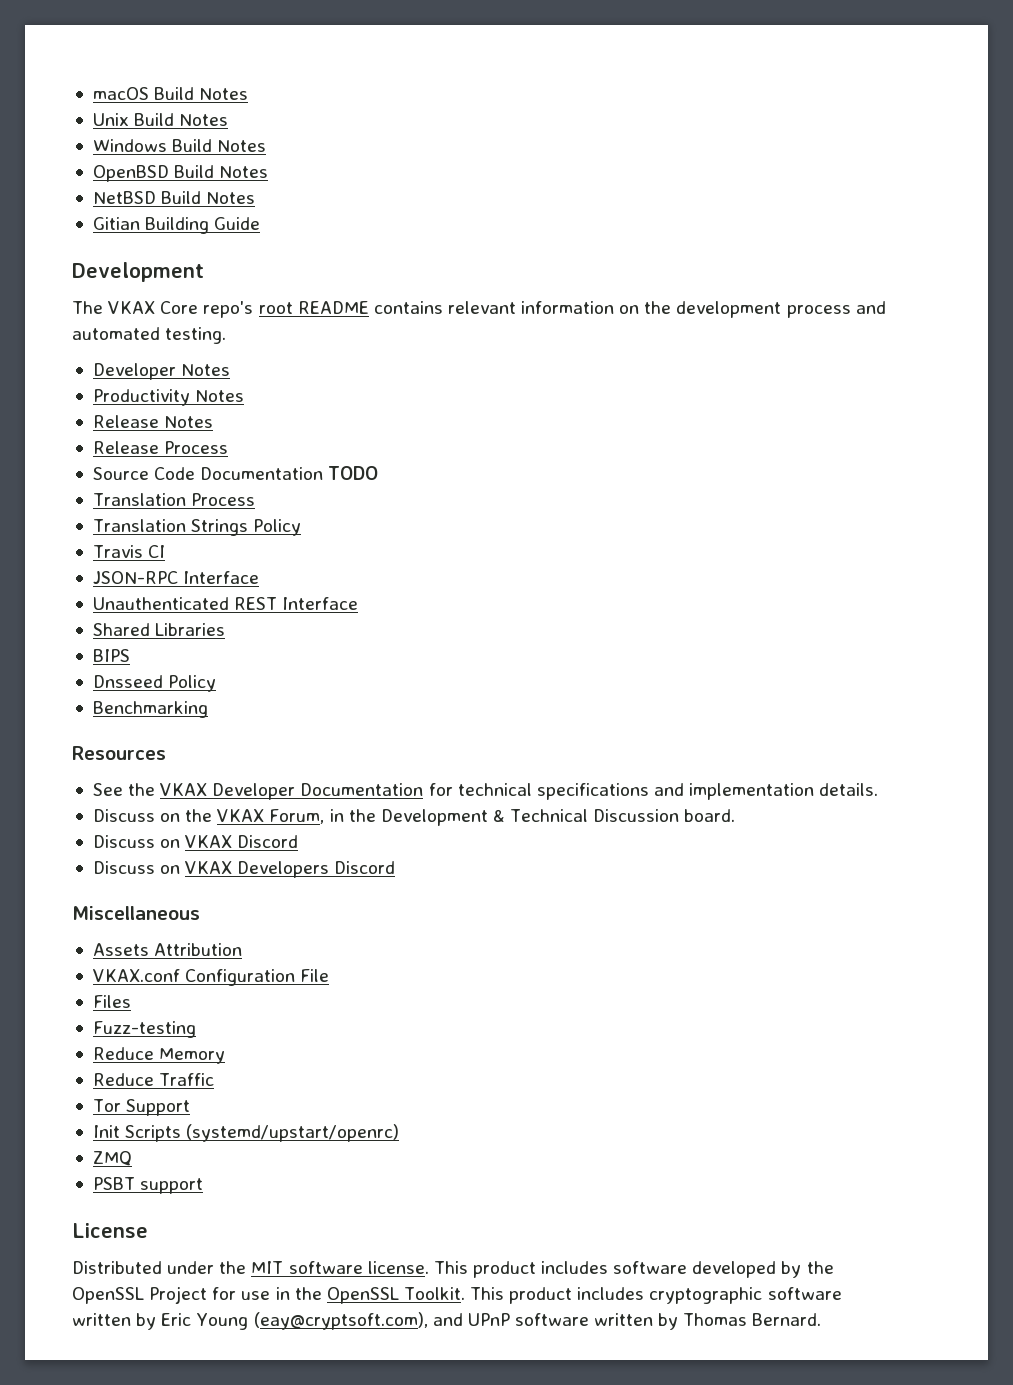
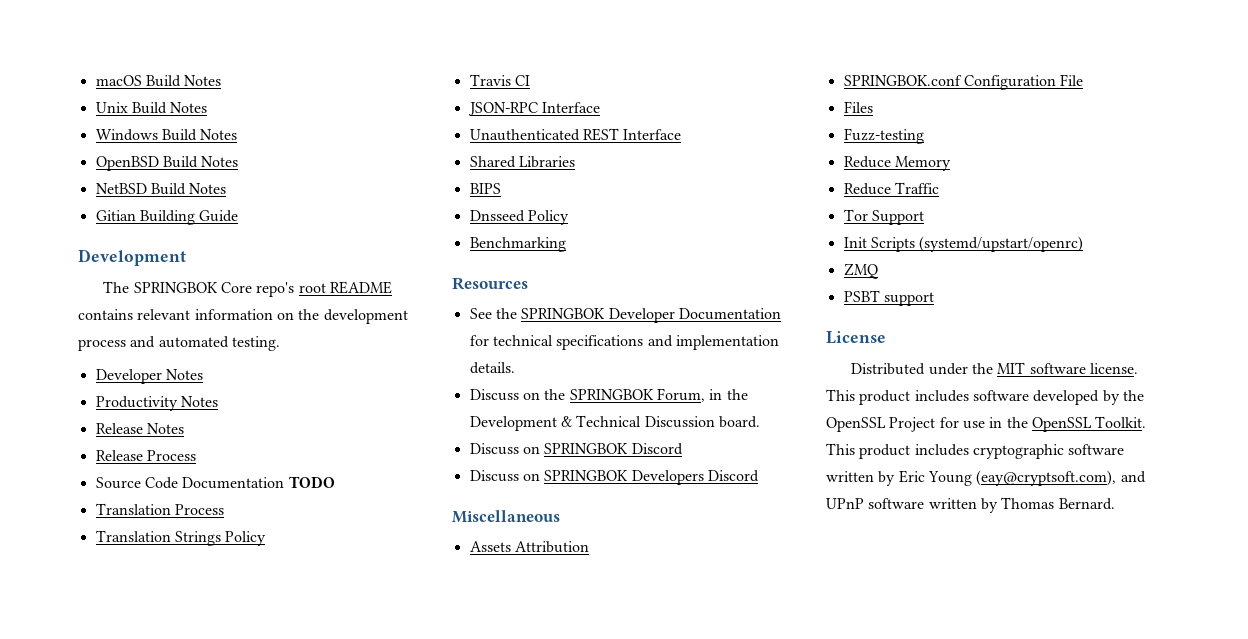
[108,301,156,314] VKAX -> [133,282,218,293] SPRINGBOK
[160,783,208,796] VKAX -> [521,308,606,319] SPRINGBOK
[217,809,265,822] VKAX -> [569,389,654,400] SPRINGBOK
[185,835,233,848] VKAX -> [544,443,629,454] SPRINGBOK
[185,861,233,874] VKAX -> [544,470,629,481] SPRINGBOK
[92,969,180,982] VKAX.conf -> [843,75,962,86] SPRINGBOK.conf

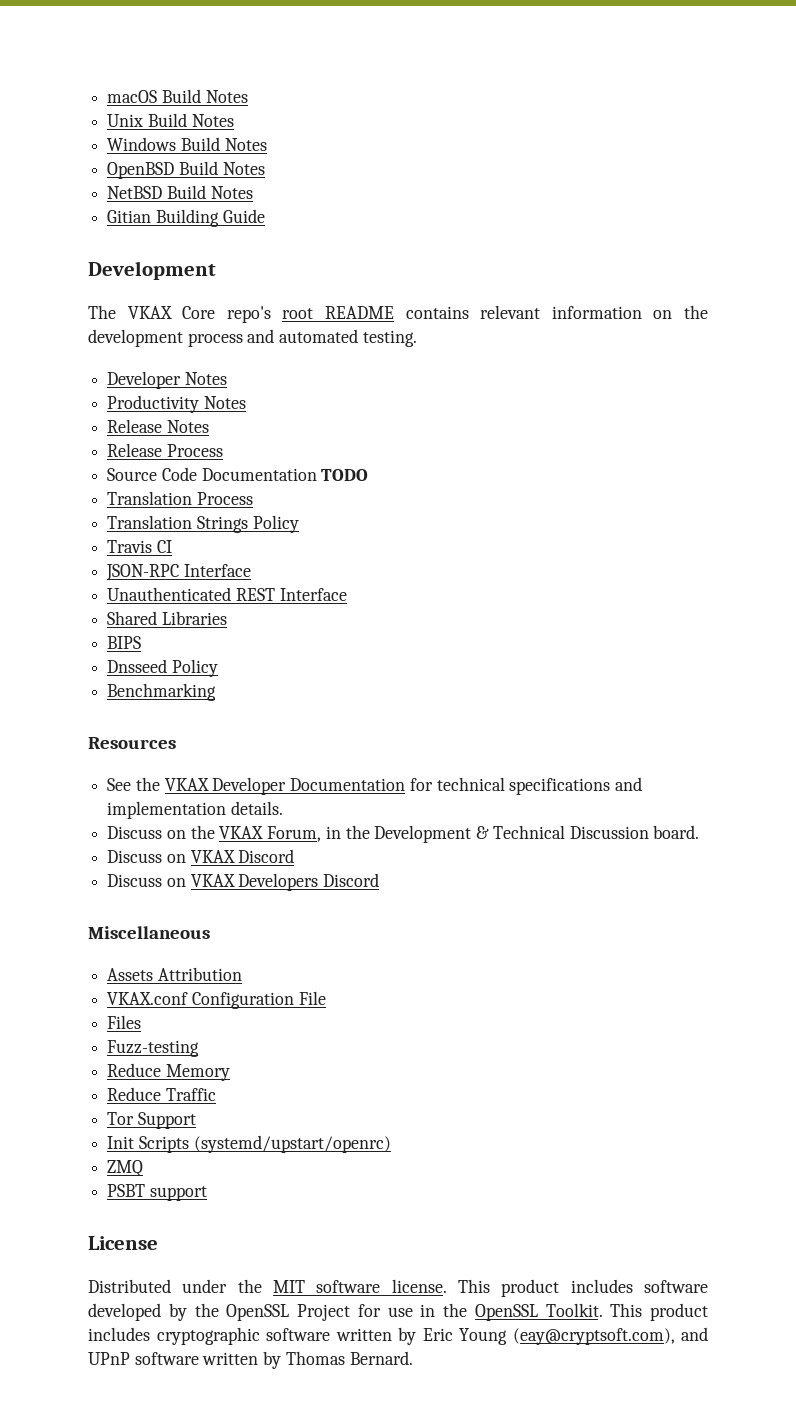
[133,282,218,293] SPRINGBOK -> [127,306,172,319] VKAX
[521,308,606,319] SPRINGBOK -> [164,778,209,791] VKAX
[569,389,654,400] SPRINGBOK -> [219,826,264,839] VKAX
[544,443,629,454] SPRINGBOK -> [190,850,235,863] VKAX
[544,470,629,481] SPRINGBOK -> [190,874,235,887] VKAX
[843,75,962,86] SPRINGBOK.conf -> [107,992,189,1005] VKAX.conf

